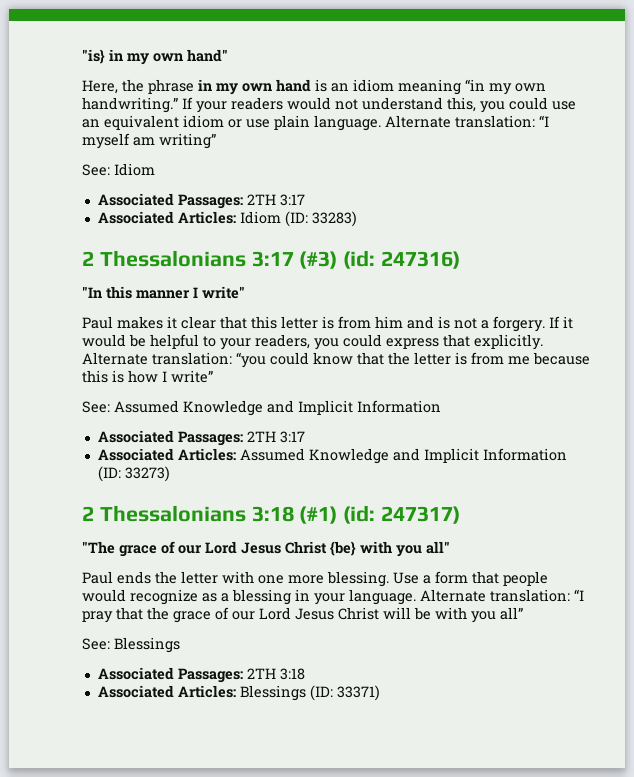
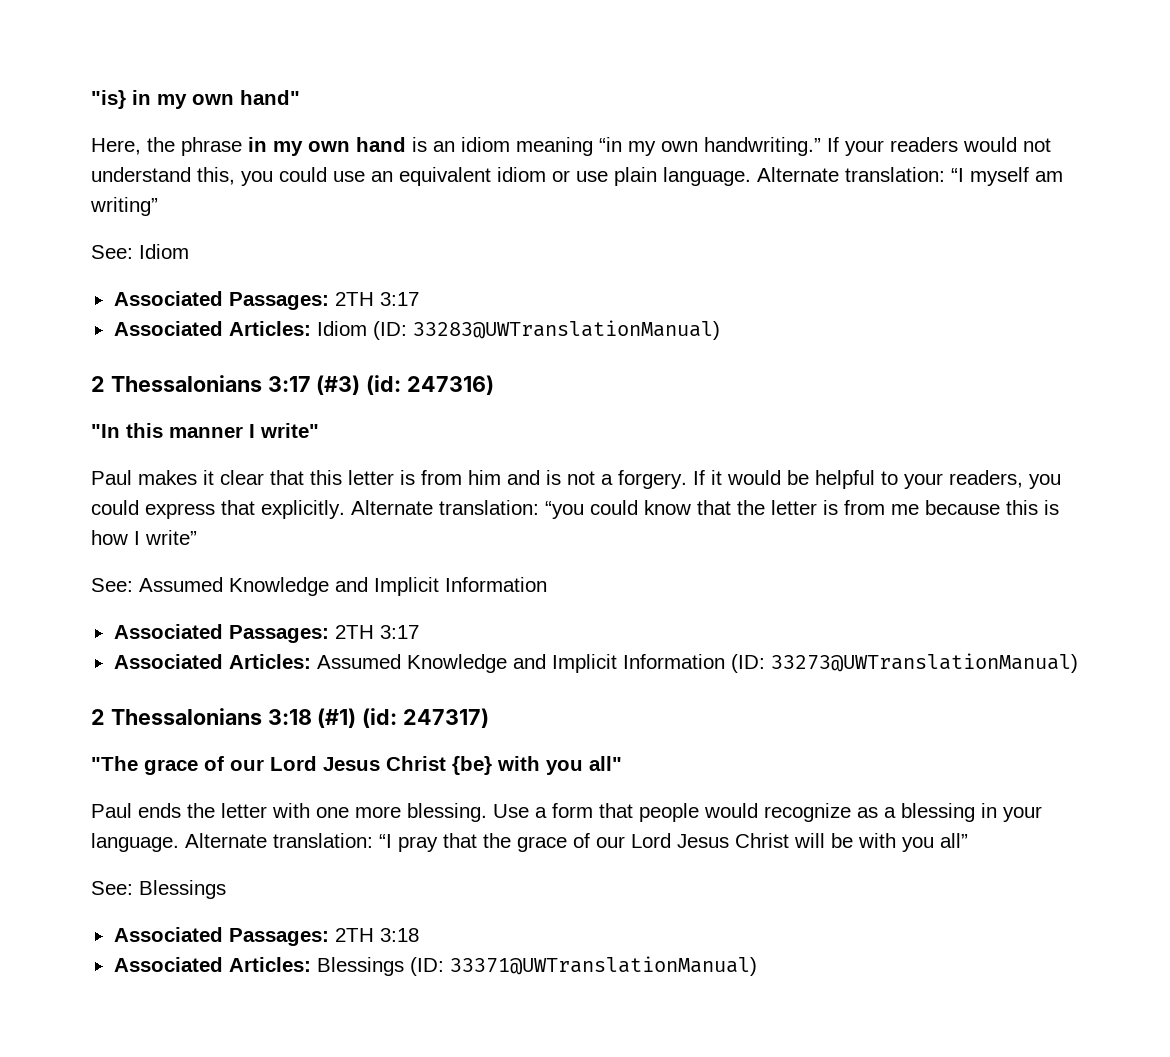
[311,211,357,227] 33283) -> [412,320,720,340] 33283@UWTranslationManual)
[124,466,170,482] 33273) -> [770,653,1078,673] 33273@UWTranslationManual)
[336,685,380,701] 33371) -> [449,956,757,976] 33371@UWTranslationManual)

